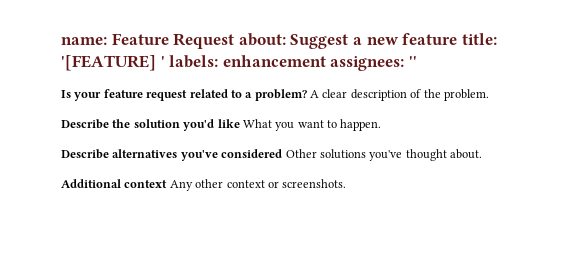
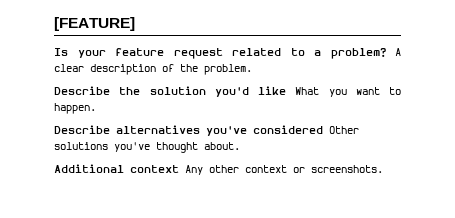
[61,33,497,49] [61,55,417,71] name: Feature Request about: Suggest a new feature title: '[FEATURE] ' labels: enhancement assignees: '' -> [54,17,135,31] [FEATURE]

